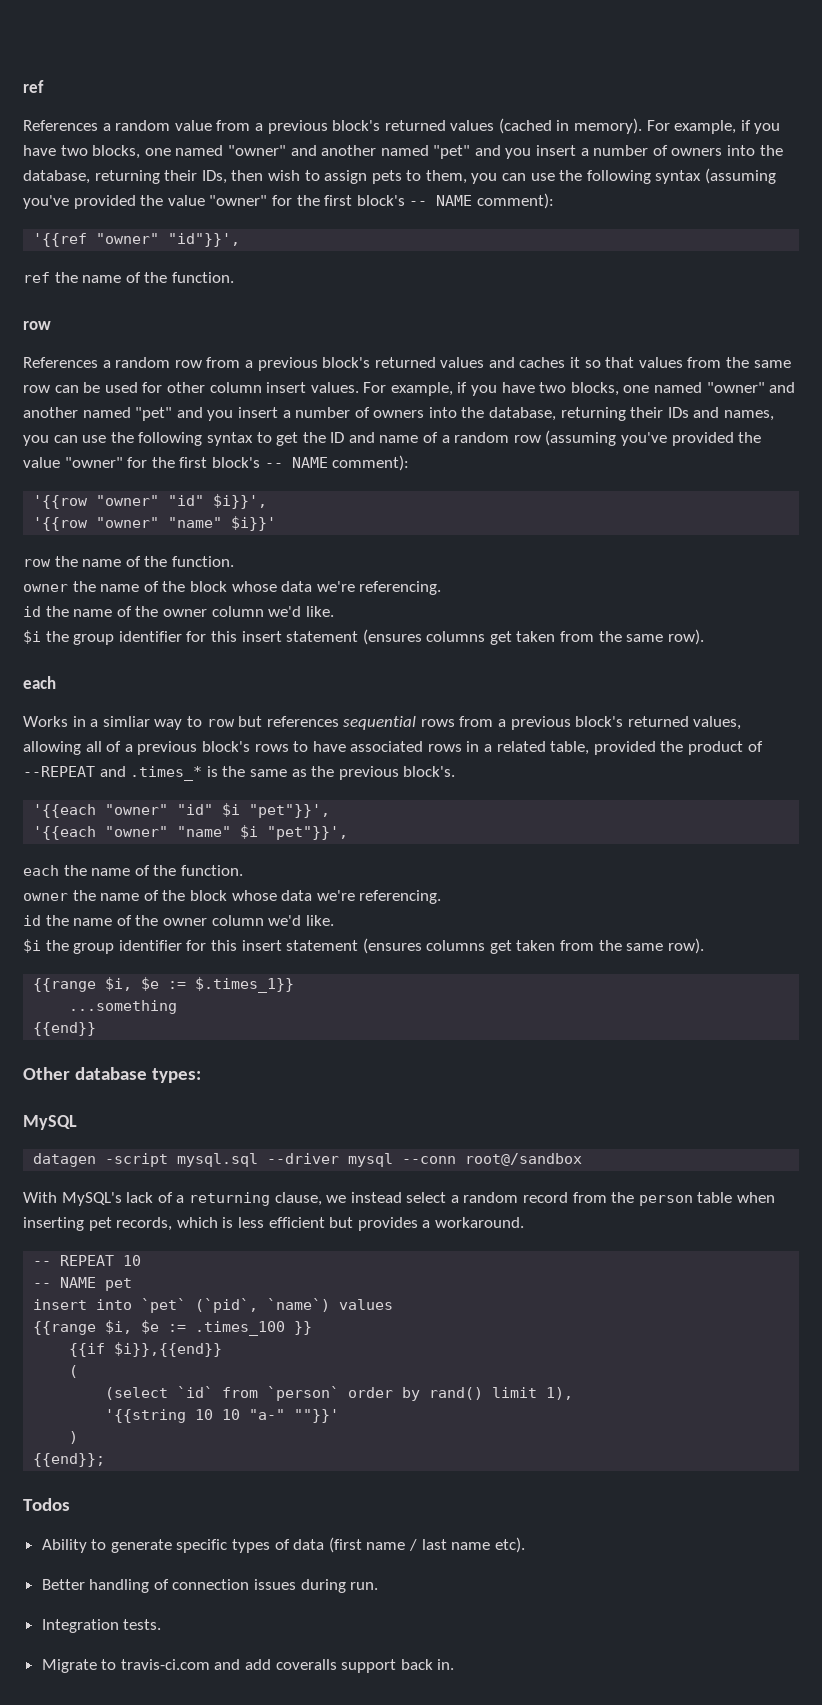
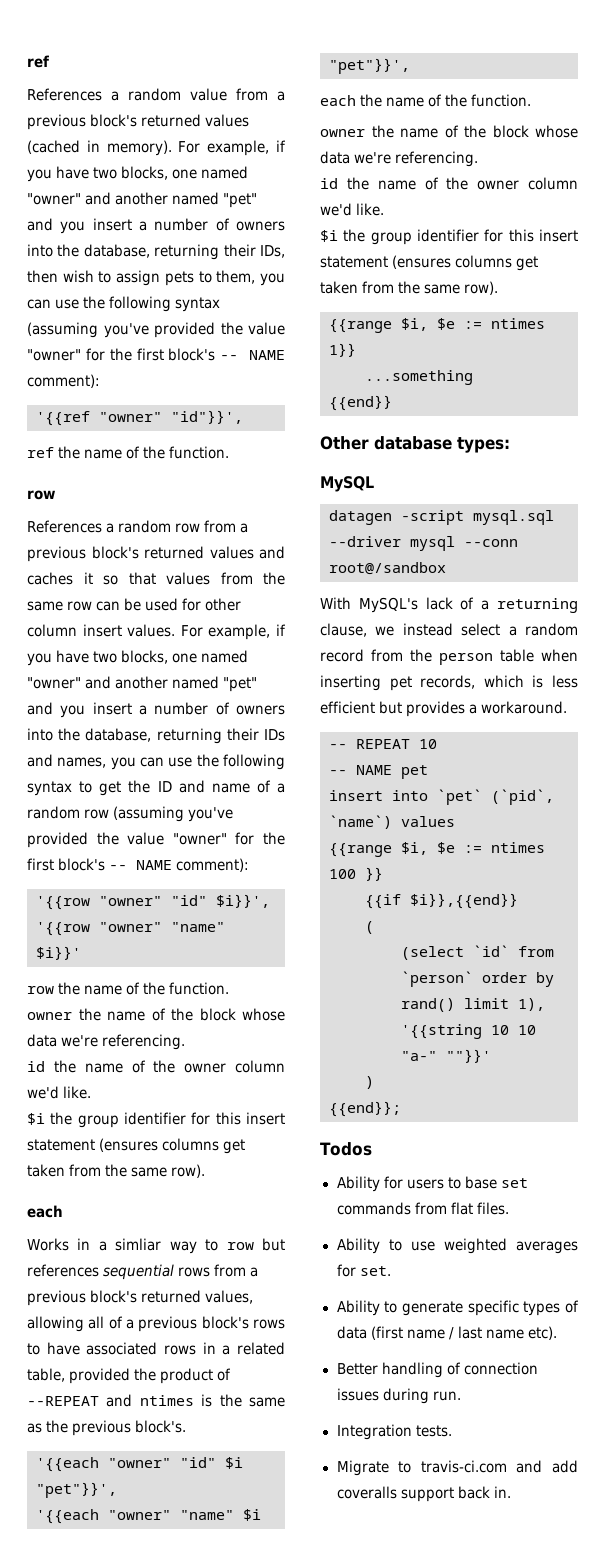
[130,766,203,781] .times_* -> [139,1395,194,1406] ntimes
[195,977,295,993] $.times_1}} -> [491,318,545,329] [329,343,356,357] ntimes 1}}
[195,1321,286,1336] .times_100 -> [491,842,545,853] [329,869,356,879] ntimes 100
(70, 1504) none -> [336,1176,528,1192] [336,1202,509,1215] [336,1238,578,1254] [336,1264,391,1277] // Ability for users to base set commands from flat files. // Ability to use weighted averages for set.

